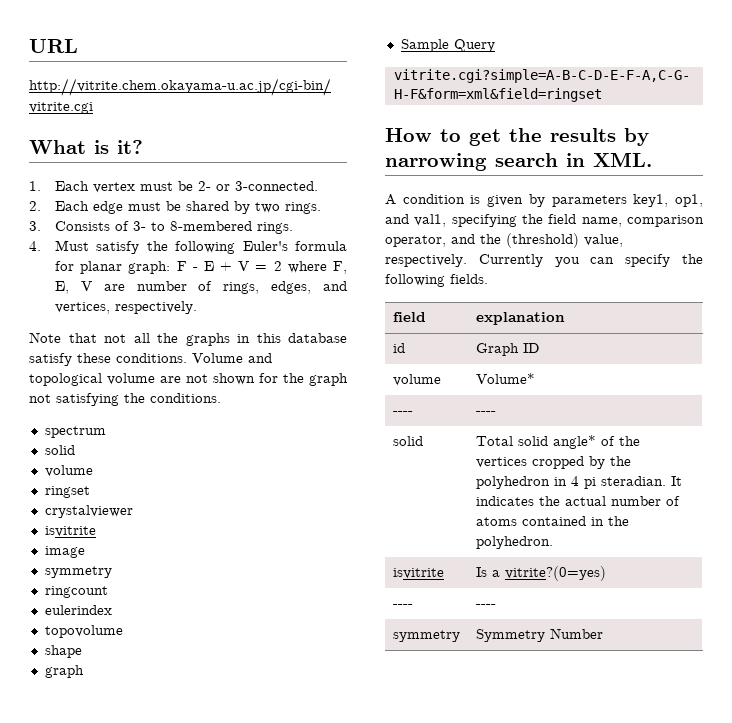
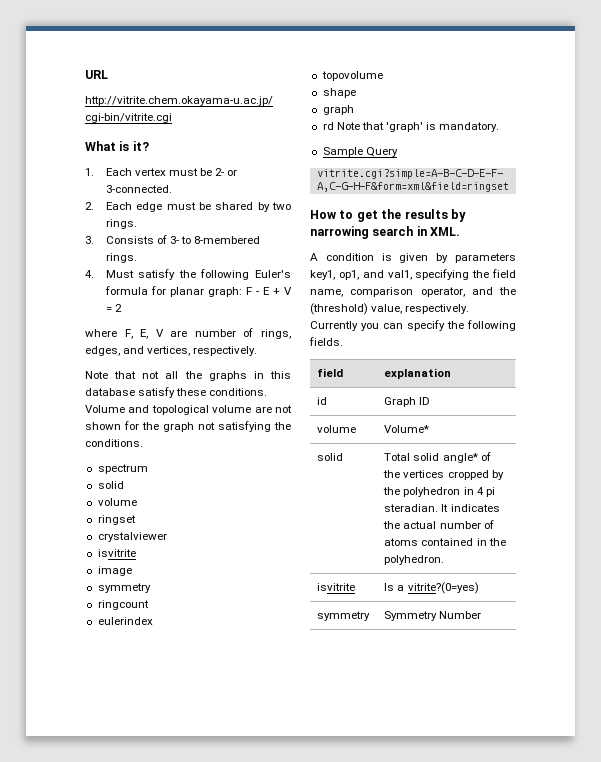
(282, 266) none -> (122, 308) //
(84, 671) none -> [322,122,500,132] // rd Note that 'graph' is mandatory.
[392,411,413,415] [475,411,496,415] // ---- | ---- -> (430, 429) none
[392,604,413,608] [475,604,496,608] // ---- | ---- -> (479, 588) none

